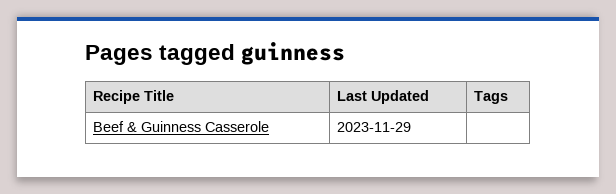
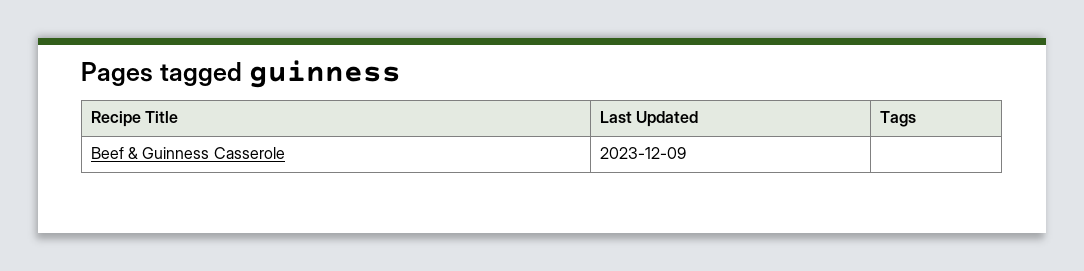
[337,122,412,132] 2023-11-29 -> [599,147,686,159] 2023-12-09

